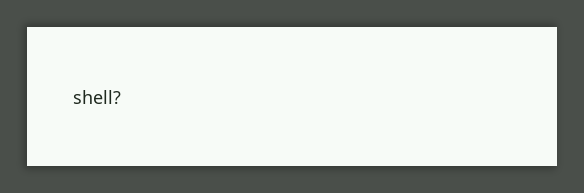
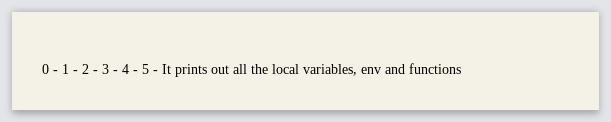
[73,90,121,104] shell? -> [42,63,461,77] 0 - 1 - 2 - 3 - 4 - 5 - It prints out all the local variables, env and functions

